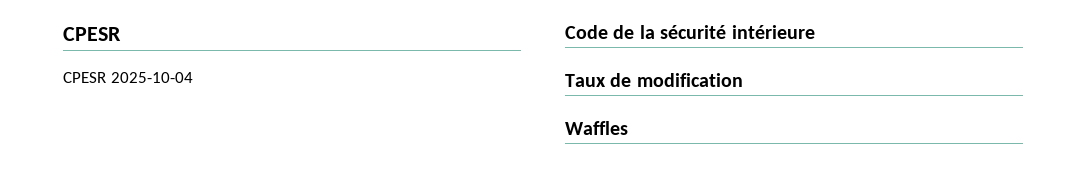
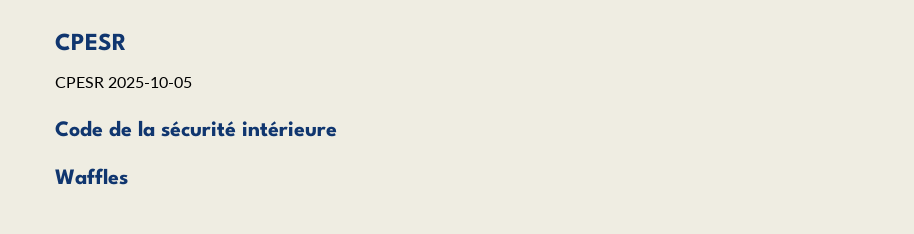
[110,72,193,83] 2025-10-04 -> [108,77,193,88] 2025-10-05
[565,73,743,87] // Taux de modification -> (337, 129) none

